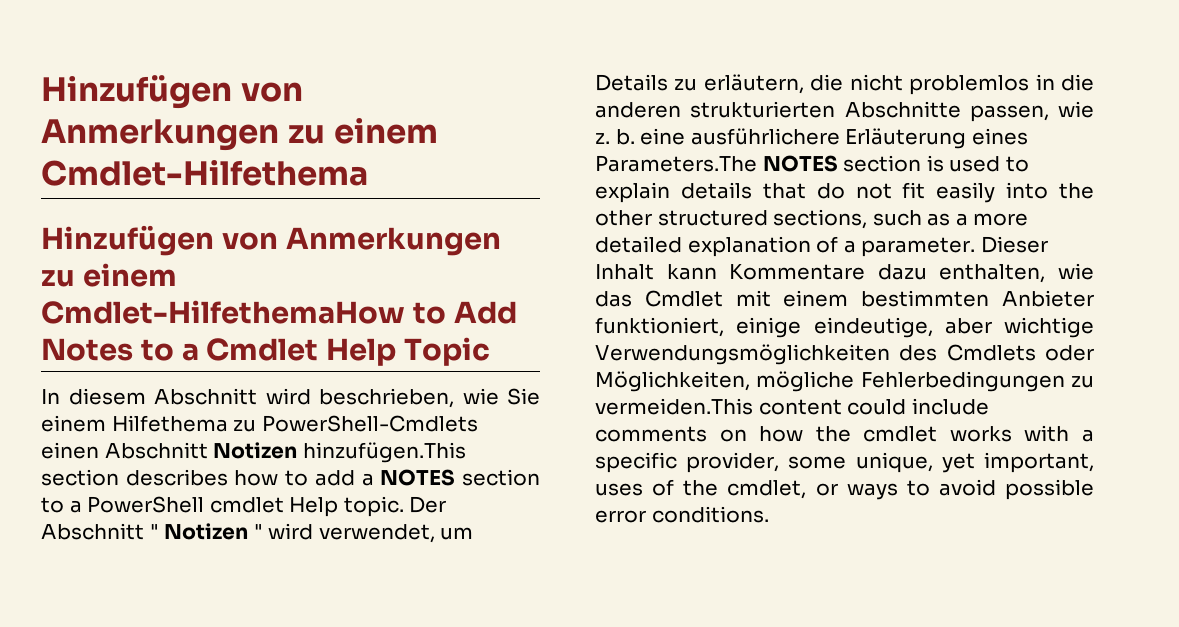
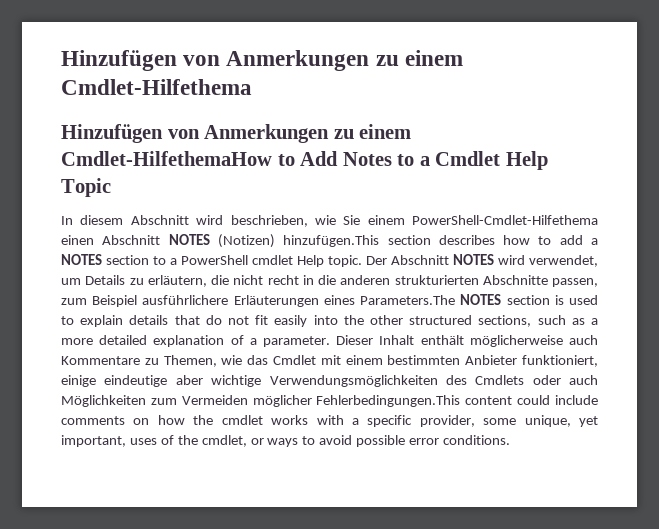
[111,415,478,432] [41,442,298,459] Hilfethema zu PowerShell-Cmdlets einen Abschnitt Notizen -> [412,215,598,225] [61,234,275,248] PowerShell-Cmdlet-Hilfethema einen Abschnitt NOTES (Notizen)
[149,523,263,540] " Notizen " -> [453,254,494,265] NOTES
[909,75,1030,95] problemlos -> [267,275,299,285] recht
[1058,101,1094,118] [595,128,967,149] wie z. b. eine ausführlichere Erläuterung -> [61,295,319,307] zum Beispiel ausführlichere Erläuterungen
[666,264,1046,283] kann Kommentare dazu enthalten, -> [420,335,598,347] [61,355,217,367] enthält möglicherweise auch Kommentare zu Themen,
[813,317,933,338] eindeutige, -> [104,375,168,387] eindeutige
[595,371,1094,392] [595,398,753,415] Möglichkeiten, mögliche Fehlerbedingungen zu vermeiden.This -> [569,375,598,385] [61,395,461,407] auch Möglichkeiten zum Vermeiden möglicher Fehlerbedingungen.This

